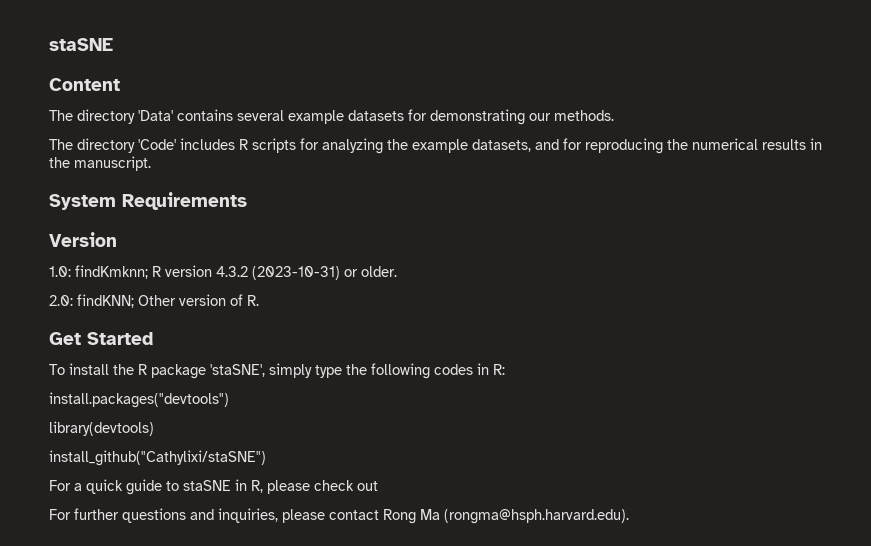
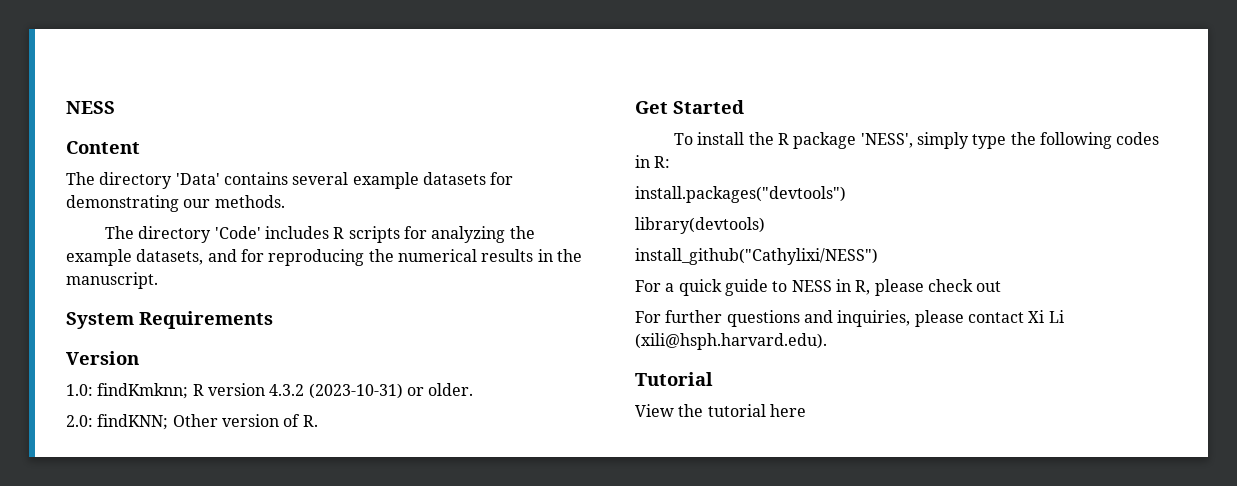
[49,38,113,51] staSNE -> [66,101,115,114] NESS
[210,364,265,377] 'staSNE', -> [860,133,913,148] 'NESS',
[49,450,266,466] install_github("Cathylixi/staSNE") -> [635,248,878,265] install_github("Cathylixi/NESS")
[183,480,231,491] staSNE -> [791,280,832,292] NESS
[383,509,629,524] Rong Ma (rongma@hsph.harvard.edu). -> [1028,310,1064,323] [635,333,827,350] [635,372,713,386] [635,404,806,417] Xi Li (xili@hsph.harvard.edu). // Tutorial // View the tutorial here

